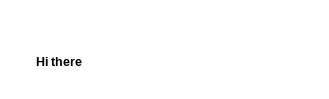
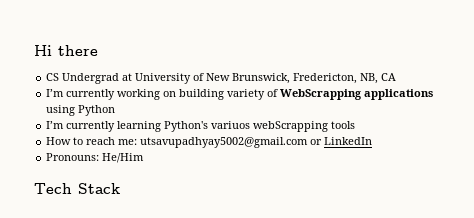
(83, 61) none -> [46,73,397,84] [46,89,434,100] [46,105,116,116] [46,121,356,132] [46,137,373,148] [46,153,145,163] [34,183,120,194] // CS Undergrad at University of New Brunswick, Fredericton, NB, CA // I’m currently working on building variety of WebScrapping applications using Python // I’m currently learning Python's variuos webScrapping tools // How to reach me: utsavupadhyay5002@gmail.com or LinkedIn // Pronouns: He/Him // Tech Stack

